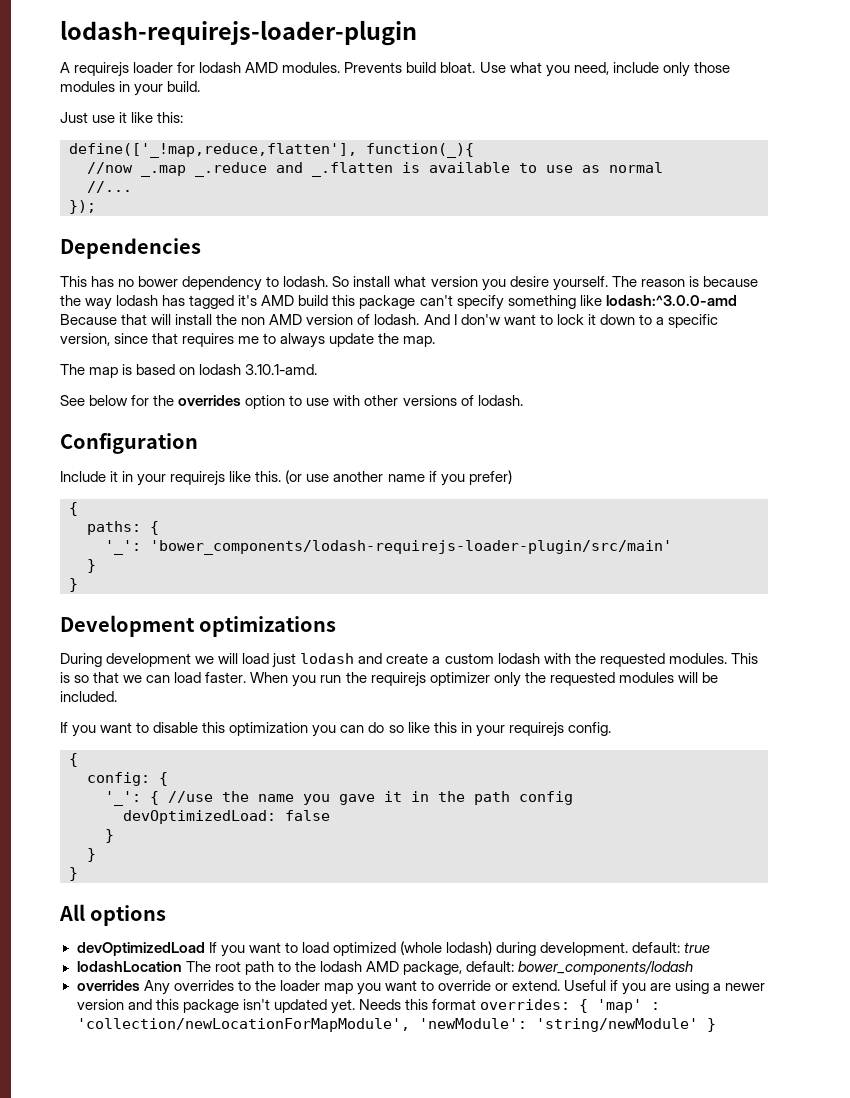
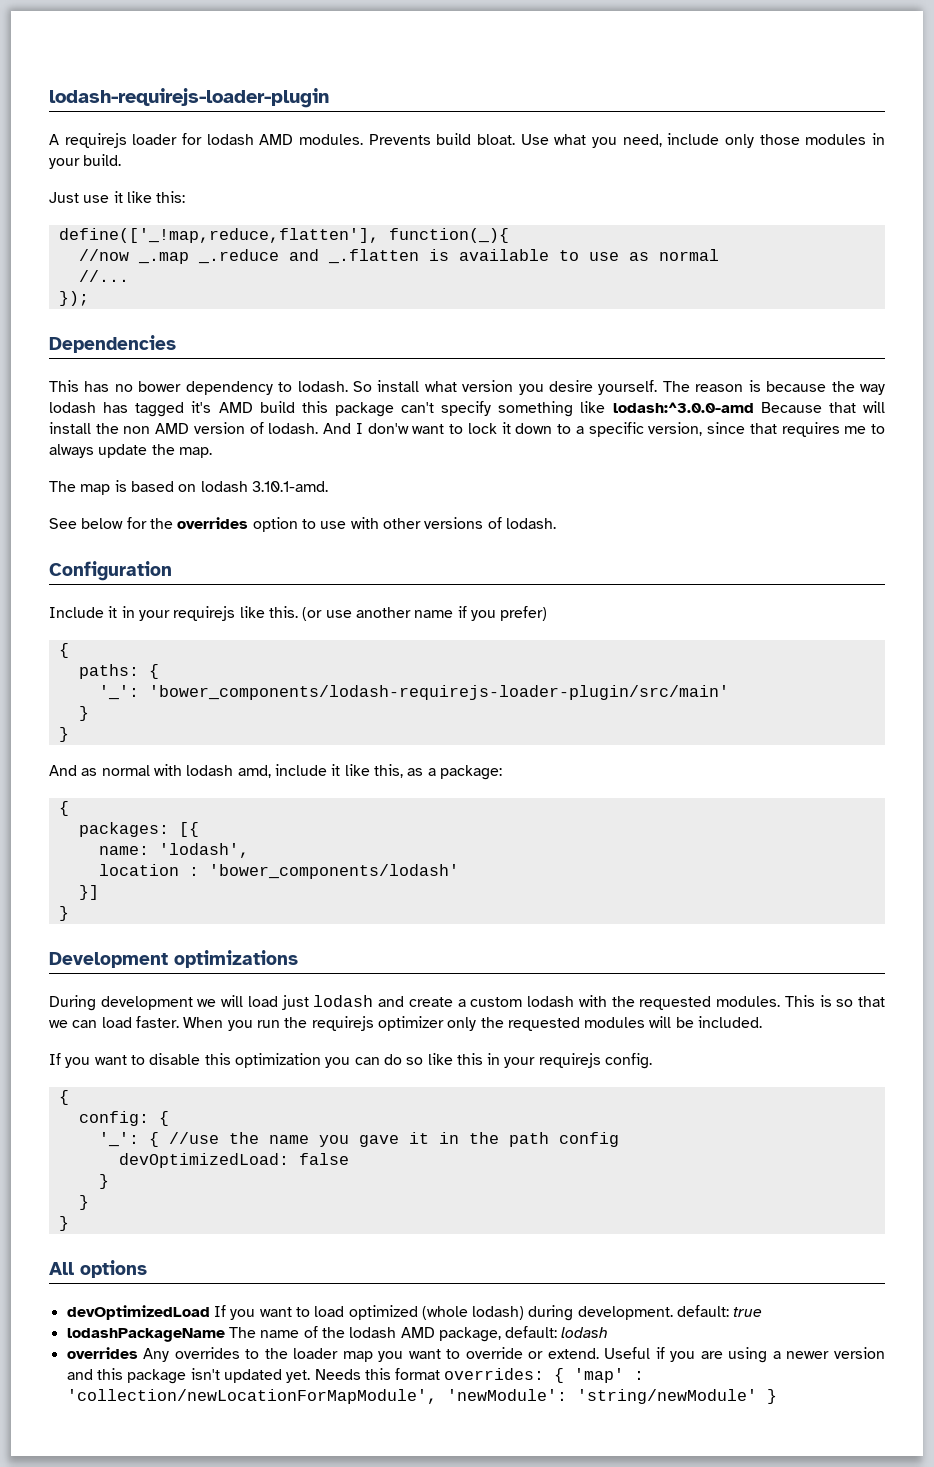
(78, 585) none -> [49,764,502,780] [58,801,69,816] [78,822,199,837] [98,843,249,858] [98,864,459,879] [78,885,99,900] [58,906,69,921] // And as normal with lodash amd, include it like this, as a package: // { // packages: [{ // name: 'lodash', // location : 'bower_components/lodash' // }] // }
[76,961,291,975] lodashLocation The root path to -> [66,1326,318,1342] lodashPackageName The name of
[518,960,694,975] bower_components/lodash -> [561,1327,609,1338] lodash

